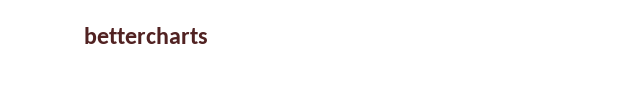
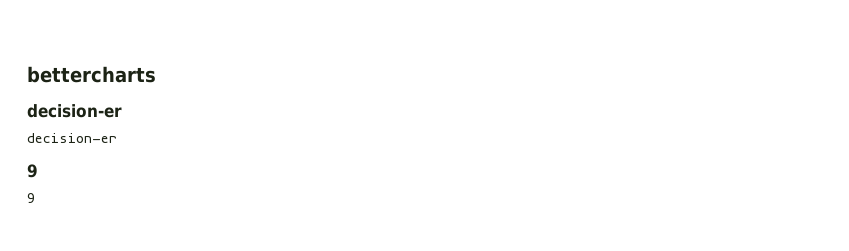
(208, 35) none -> [27,104,122,118] [27,133,117,143] [27,164,38,178] [27,193,35,203] // decision-er // decision-er // 9 // 9

